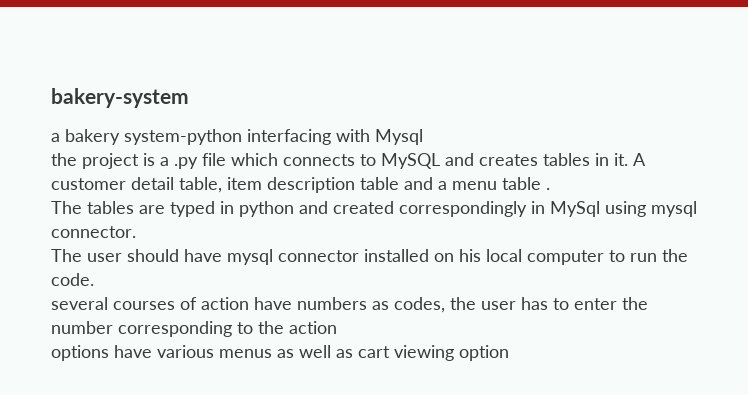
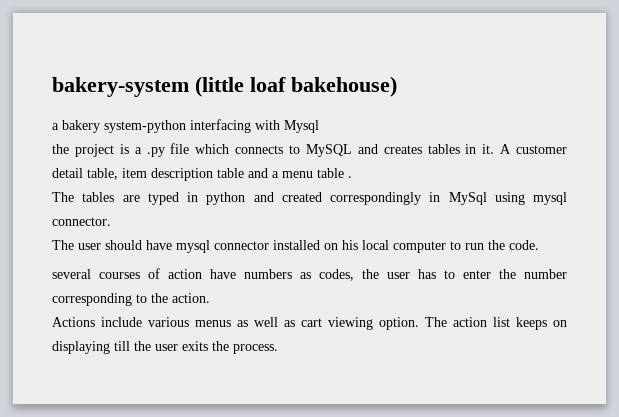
(189, 98) none -> [195,76,397,97] (little loaf bakehouse)
[289,321,337,334] [51,345,152,361] action // options have -> [172,293,210,303] [52,317,142,327] action. // Actions include
[459,345,509,361] option -> [379,317,567,330] [52,341,278,354] option. The action list keeps on displaying till the user exits the process.

